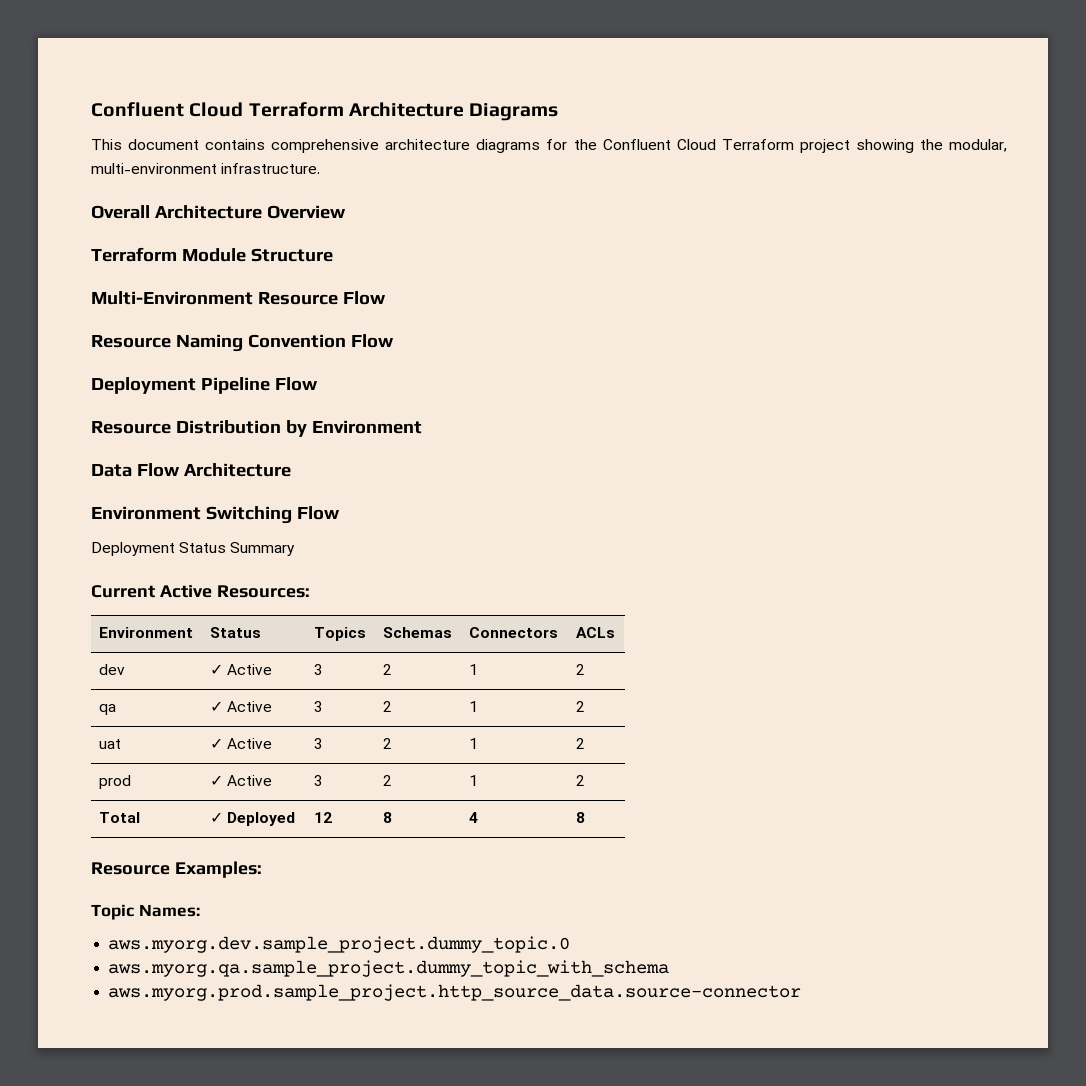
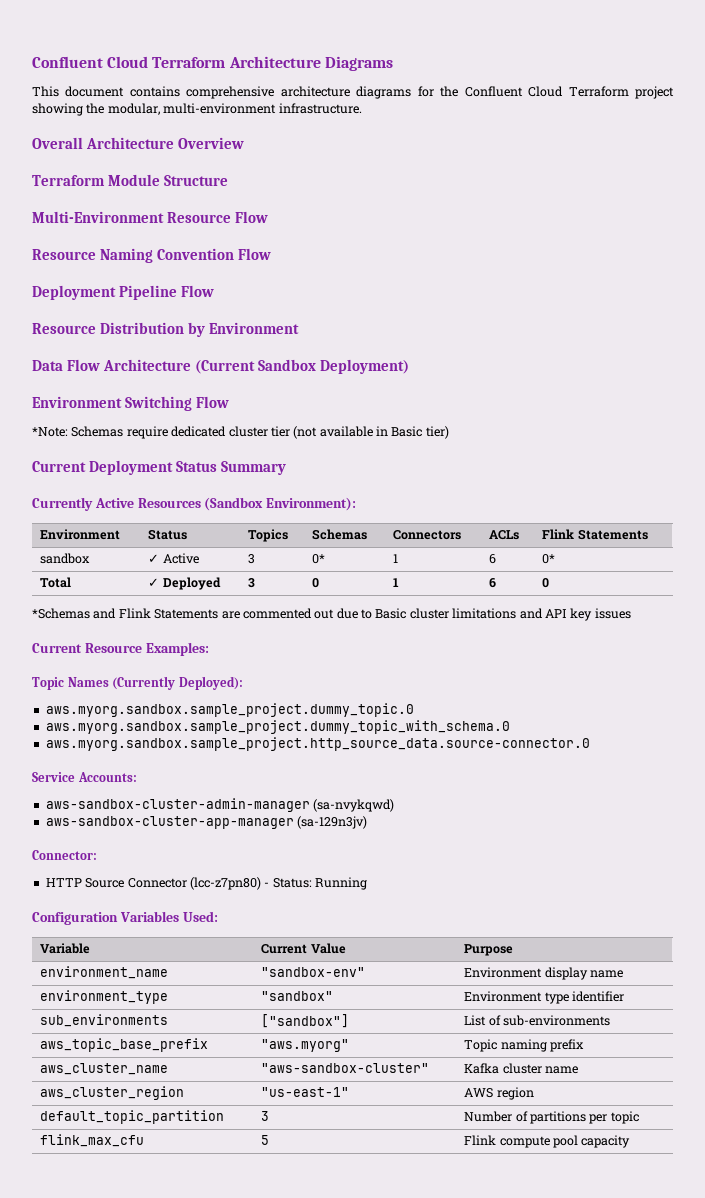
(291, 470) none -> [194,359,409,374] (Current Sandbox Deployment)
[91,542,296,556] [91,585,310,598] Deployment Status Summary // Current Active Resources: -> [32,426,449,439] [32,460,286,475] [32,497,357,511] *Note: Schemas require dedicated cluster tier (not available in Basic tier) // Current Deployment Status Summary // Currently Active Resources (Sandbox Environment):
[99,664,126,675] [210,664,273,675] [314,664,324,675] [383,664,393,675] [469,664,479,675] [576,664,586,675] [99,704,117,715] [210,701,273,712] [314,701,324,712] [383,701,393,712] [469,701,479,712] [576,701,586,712] [99,739,122,749] [210,738,273,749] [314,738,324,749] [383,738,393,749] [469,738,479,749] [576,738,586,749] [99,775,132,789] [210,775,273,786] [314,775,324,786] [383,775,393,786] [469,775,479,786] [576,775,586,786] [99,812,141,823] [210,812,296,826] [314,812,333,823] [383,812,393,823] [469,812,479,823] [576,812,586,823] [91,861,262,878] [91,904,200,920] [108,936,571,953] [108,960,670,977] [108,984,802,1001] // dev | ✓ Active | 3 | 2 | 1 | 2 // qa | ✓ Active | 3 | 2 | 1 | 2 // uat | ✓ Active | 3 | 2 | 1 | 2 // prod | ✓ Active | 3 | 2 | 1 | 2 // Total | ✓ Deployed | 12 | 8 | 4 | 8 // Resource Examples: // Topic Names: // aws.myorg.dev.sample_project.dummy_topic.0 // aws.myorg.qa.sample_project.dummy_topic_with_schema // aws.myorg.prod.sample_project.http_source_data.source-connector -> [542,529,648,540] [40,553,91,564] [148,553,199,564] [248,554,256,564] [312,554,326,564] [393,554,399,563] [489,554,497,564] [542,554,556,564] [40,577,72,588] [148,577,221,590] [248,578,256,588] [312,578,320,588] [393,578,400,587] [489,578,497,588] [542,578,550,588] [32,608,631,621] [32,642,209,656] [32,676,243,690] [45,703,414,717] [45,720,510,734] [45,737,590,751] [32,772,137,782] [45,798,395,812] [45,816,368,829] [32,850,97,860] [45,877,367,890] [32,911,218,925] [40,943,91,954] [261,943,346,954] [464,944,514,956] [40,966,169,979] [261,967,366,977] [464,967,624,980] [40,990,169,1004] [261,991,334,1001] [464,991,625,1004] [40,1014,169,1027] [261,1014,350,1028] [464,1015,611,1026] [40,1038,209,1052] [261,1039,350,1052] [464,1039,585,1052] [40,1063,169,1075] [261,1063,430,1073] [464,1063,579,1074] [40,1086,185,1100] [261,1087,350,1097] [464,1087,534,1100] [40,1110,225,1124] [261,1111,270,1121] [464,1111,639,1124] [40,1134,145,1147] [261,1135,270,1145] [464,1135,631,1148] | Flink Statements // sandbox | ✓ Active | 3 | 0* | 1 | 6 | 0* // Total | ✓ Deployed | 3 | 0 | 1 | 6 | 0 // *Schemas and Flink Statements are commented out due to Basic cluster limitations and API key issues // Current Resource Examples: // Topic Names (Currently Deployed): // aws.myorg.sandbox.sample_project.dummy_topic.0 // aws.myorg.sandbox.sample_project.dummy_topic_with_schema.0 // aws.myorg.sandbox.sample_project.http_source_data.source-connector.0 // Service Accounts: // aws-sandbox-cluster-admin-manager (sa-nvykqwd) // aws-sandbox-cluster-app-manager (sa-129n3jv) // Connector: // HTTP Source Connector (lcc-z7pn80) - Status: Running // Configuration Variables Used: // Variable | Current Value | Purpose // environment_name | "sandbox-env" | Environment display name // environment_type | "sandbox" | Environment type identifier // sub_environments | ["sandbox"] | List of sub-environments // aws_topic_base_prefix | "aws.myorg" | Topic naming prefix // aws_cluster_name | "aws-sandbox-cluster" | Kafka cluster name // aws_cluster_region | "us-east-1" | AWS region // default_topic_partition | 3 | Number of partitions per topic // flink_max_cfu | 5 | Flink compute pool capacity

